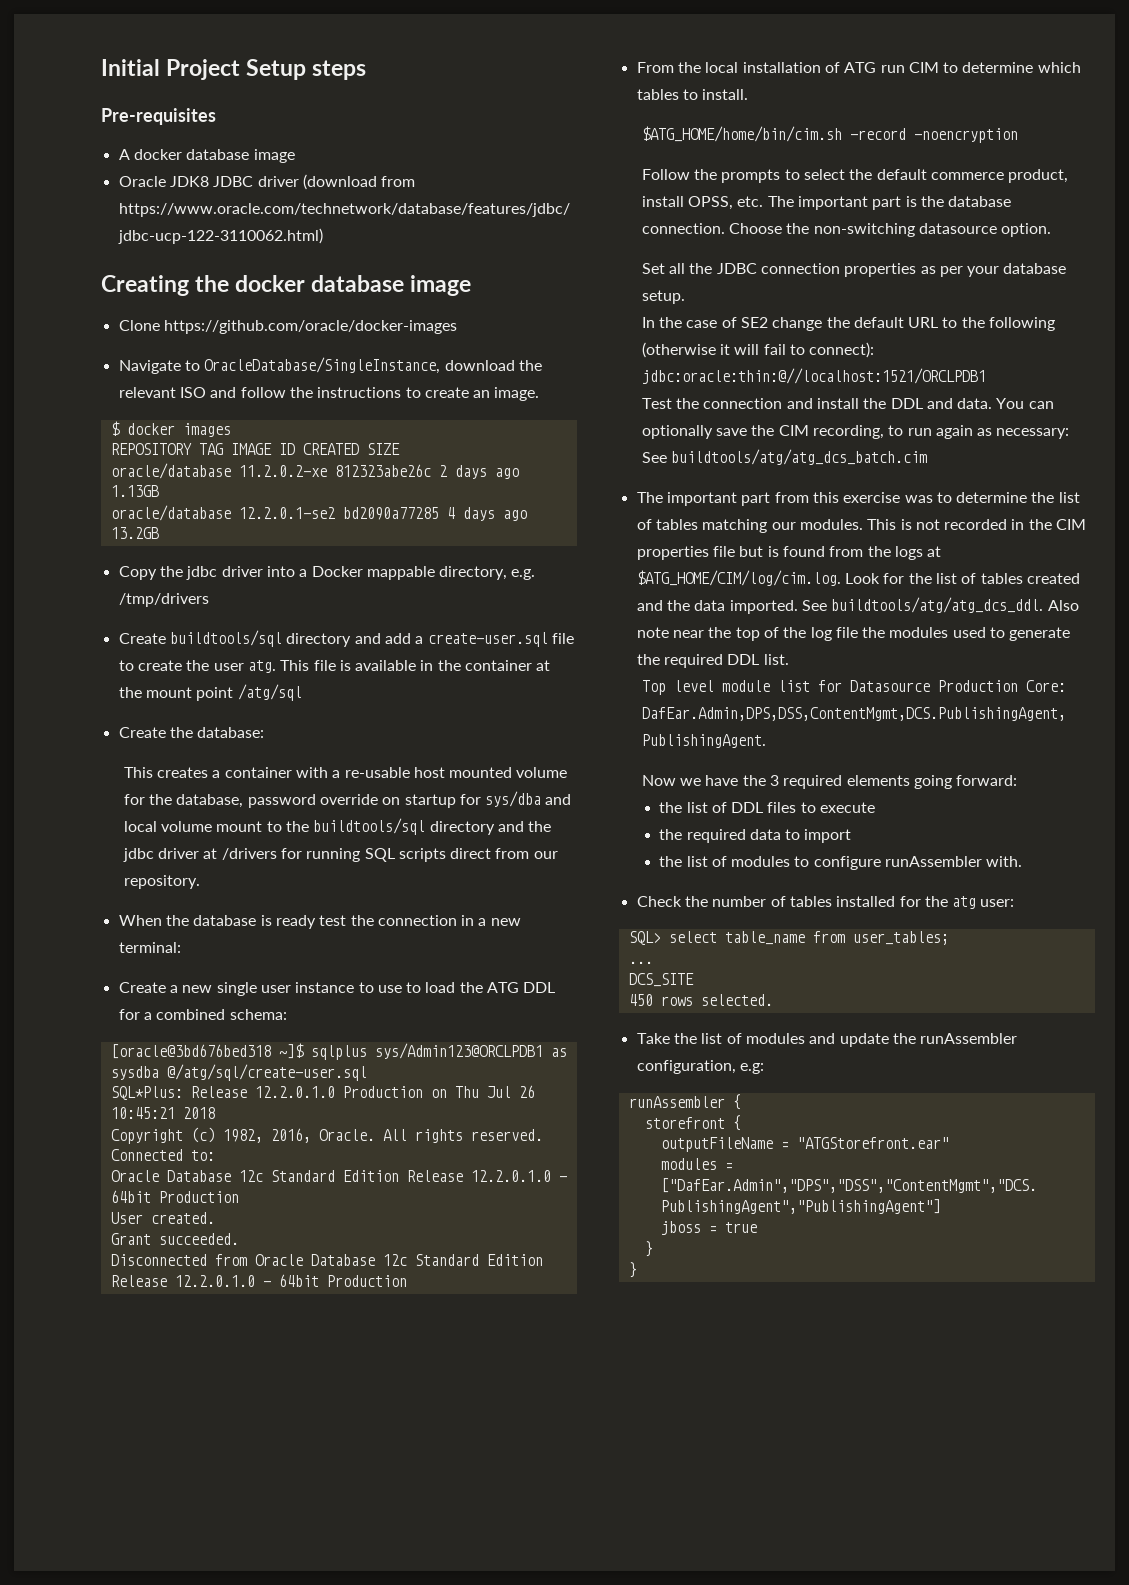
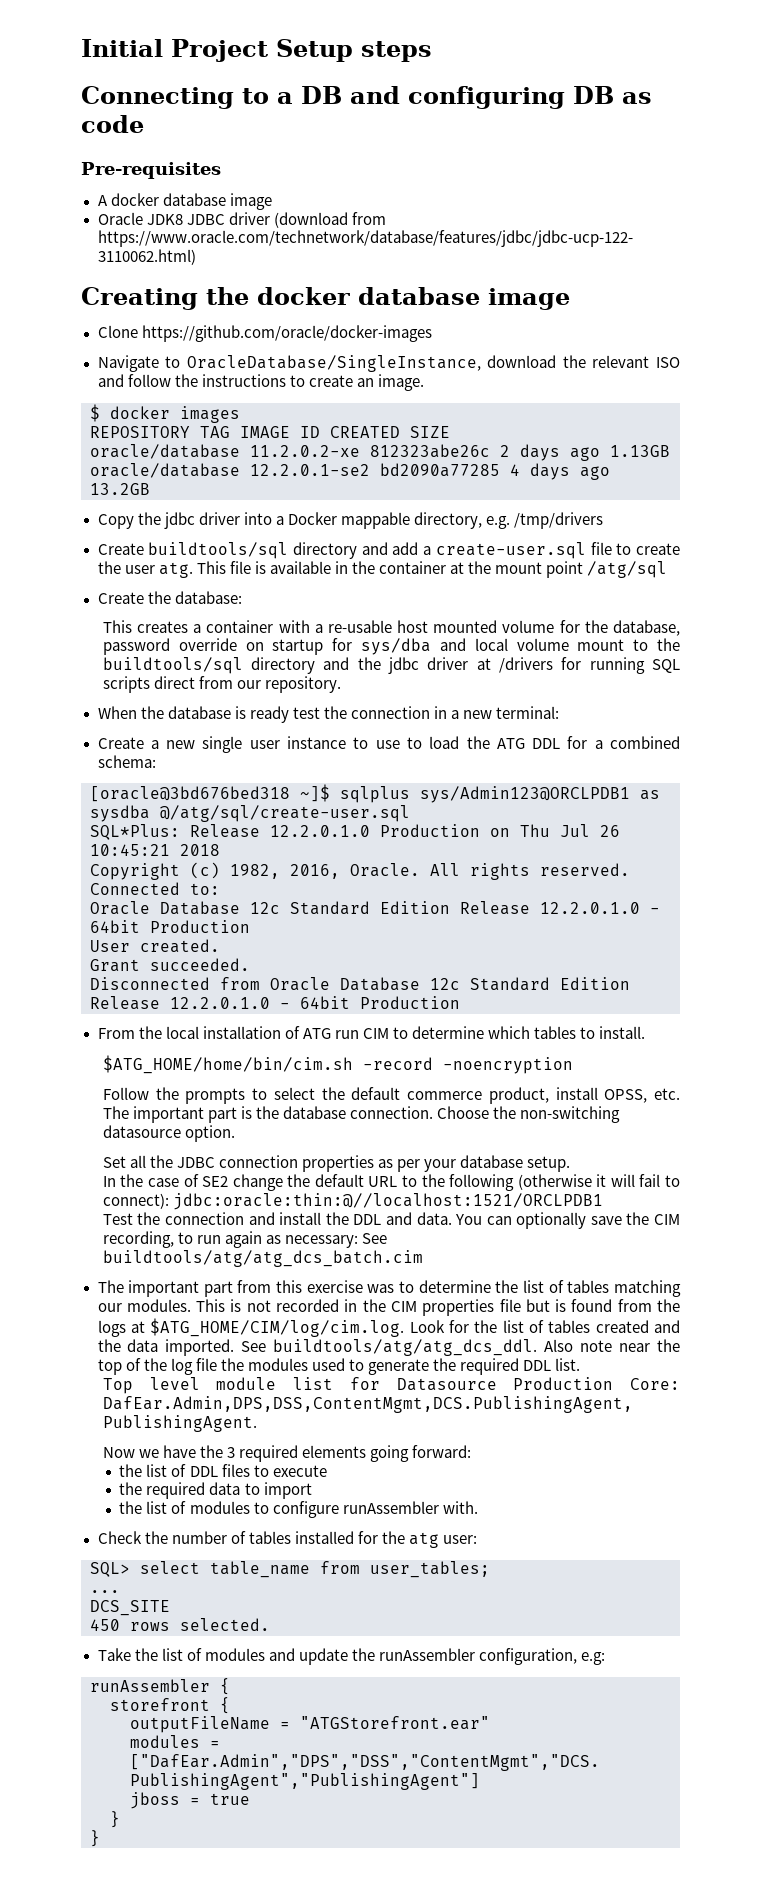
(367, 70) none -> [81,86,652,109] [81,115,144,133] // Connecting to a DB and configuring DB as code

